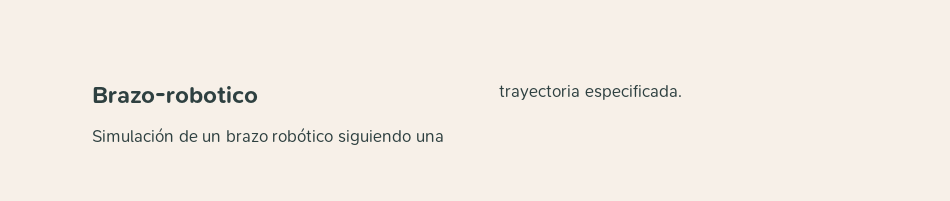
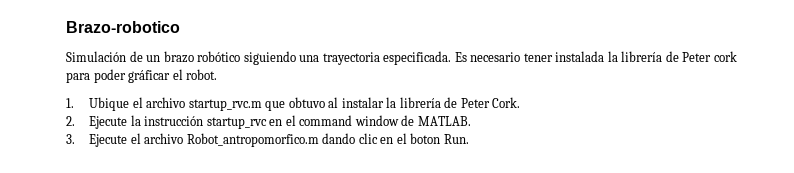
(682, 92) none -> [454,51,737,62] [66,69,218,83] [66,97,521,111] [66,115,471,129] [66,133,469,147] Es necesario tener instalada la librería de Peter cork para poder gráficar el robot. // 1. Ubique el archivo startup_rvc.m que obtuvo al instalar la librería de Peter Cork. // 2. Ejecute la instrucción startup_rvc en el command window de MATLAB. // 3. Ejecute el archivo Robot_antropomorfico.m dando clic en el boton Run.

